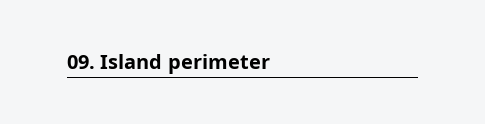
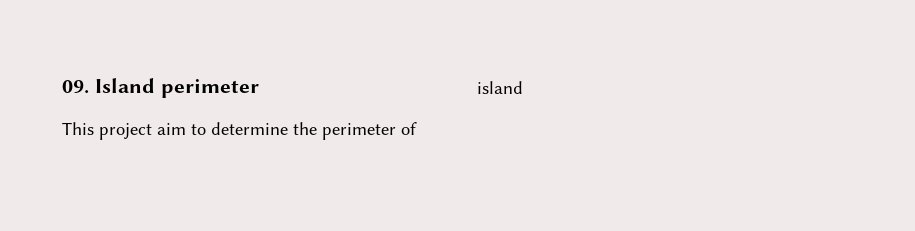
(270, 64) none -> [62,122,417,140] [477,81,523,94] // This project aim to determine the perimeter of island

